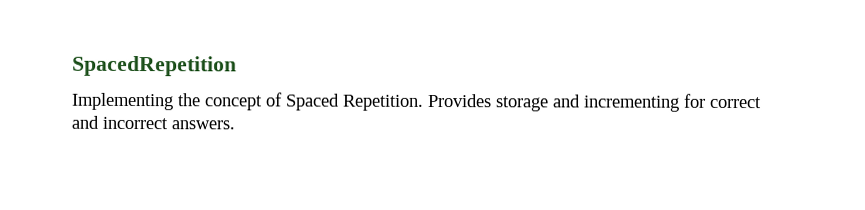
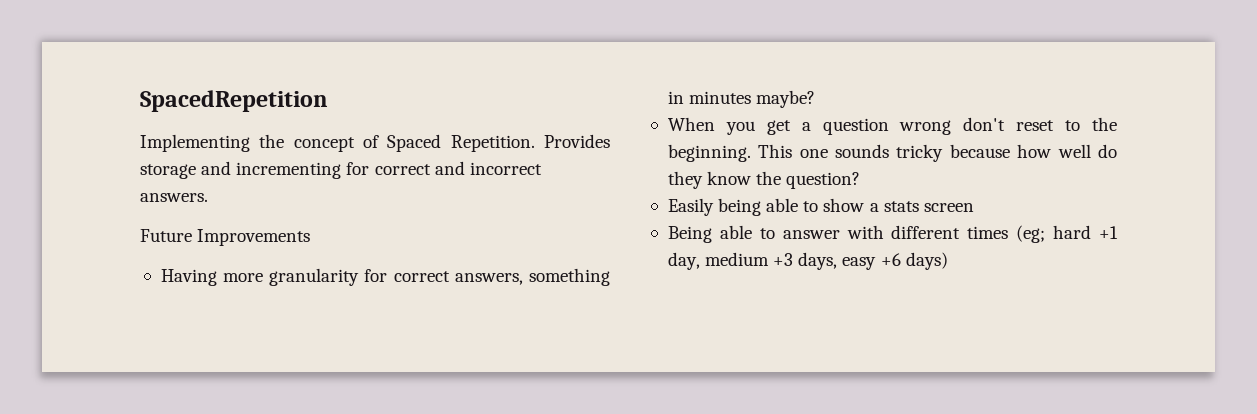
(235, 125) none -> [140,229,311,246] [160,268,610,286] [667,90,816,108] [667,117,1117,135] [667,144,1117,162] [667,171,861,189] [667,198,974,216] [667,225,1118,243] [667,252,948,270] // Future Improvements // Having more granularity for correct answers, something in minutes maybe? // When you get a question wrong don't reset to the beginning. This one sounds tricky because how well do they know the question? // Easily being able to show a stats screen // Being able to answer with different times (eg; hard +1 day, medium +3 days, easy +6 days)

